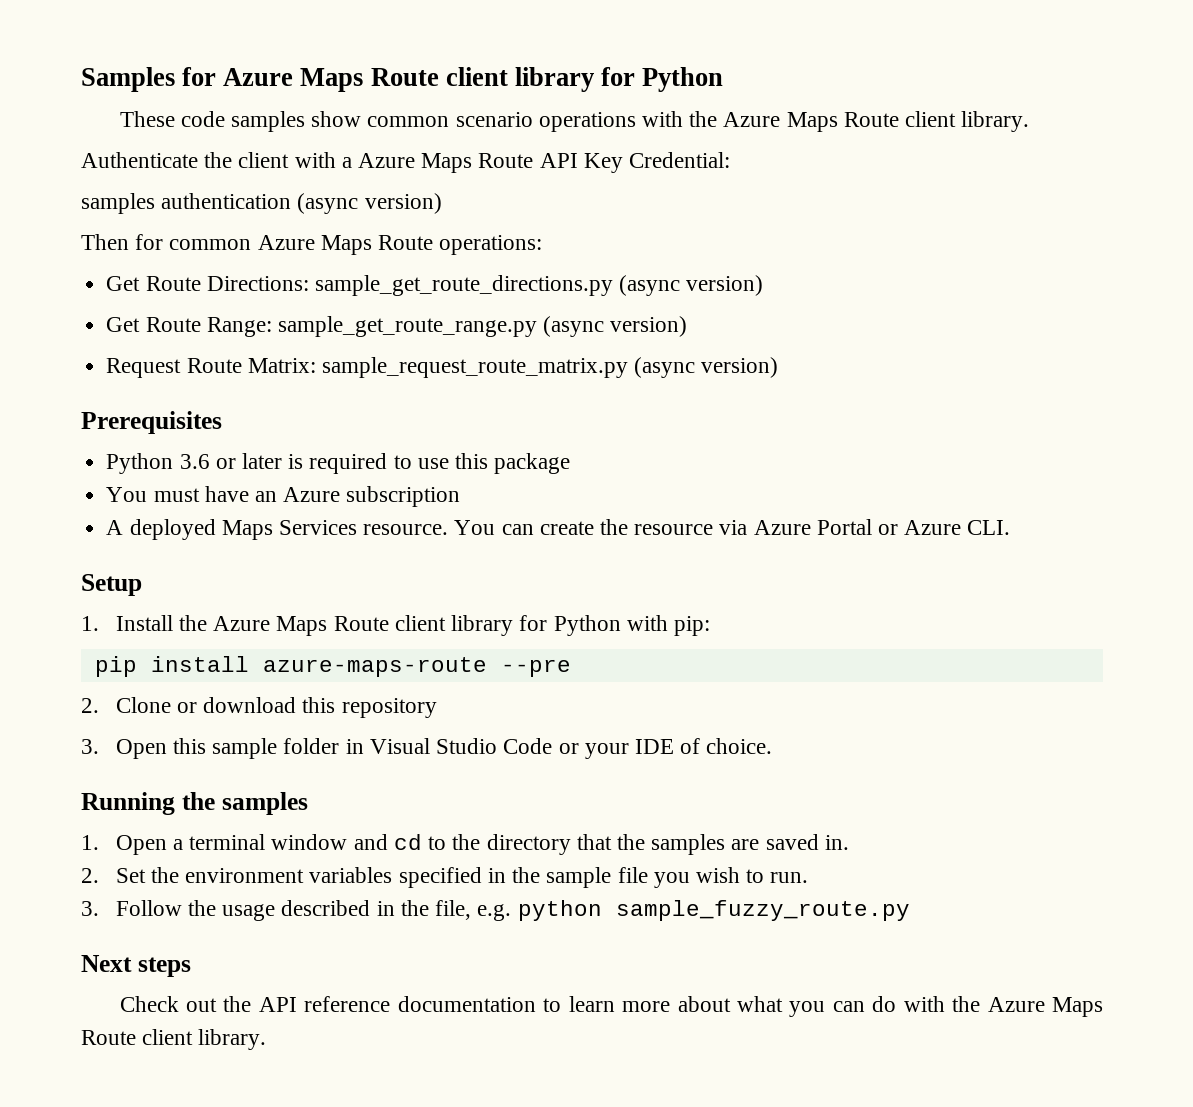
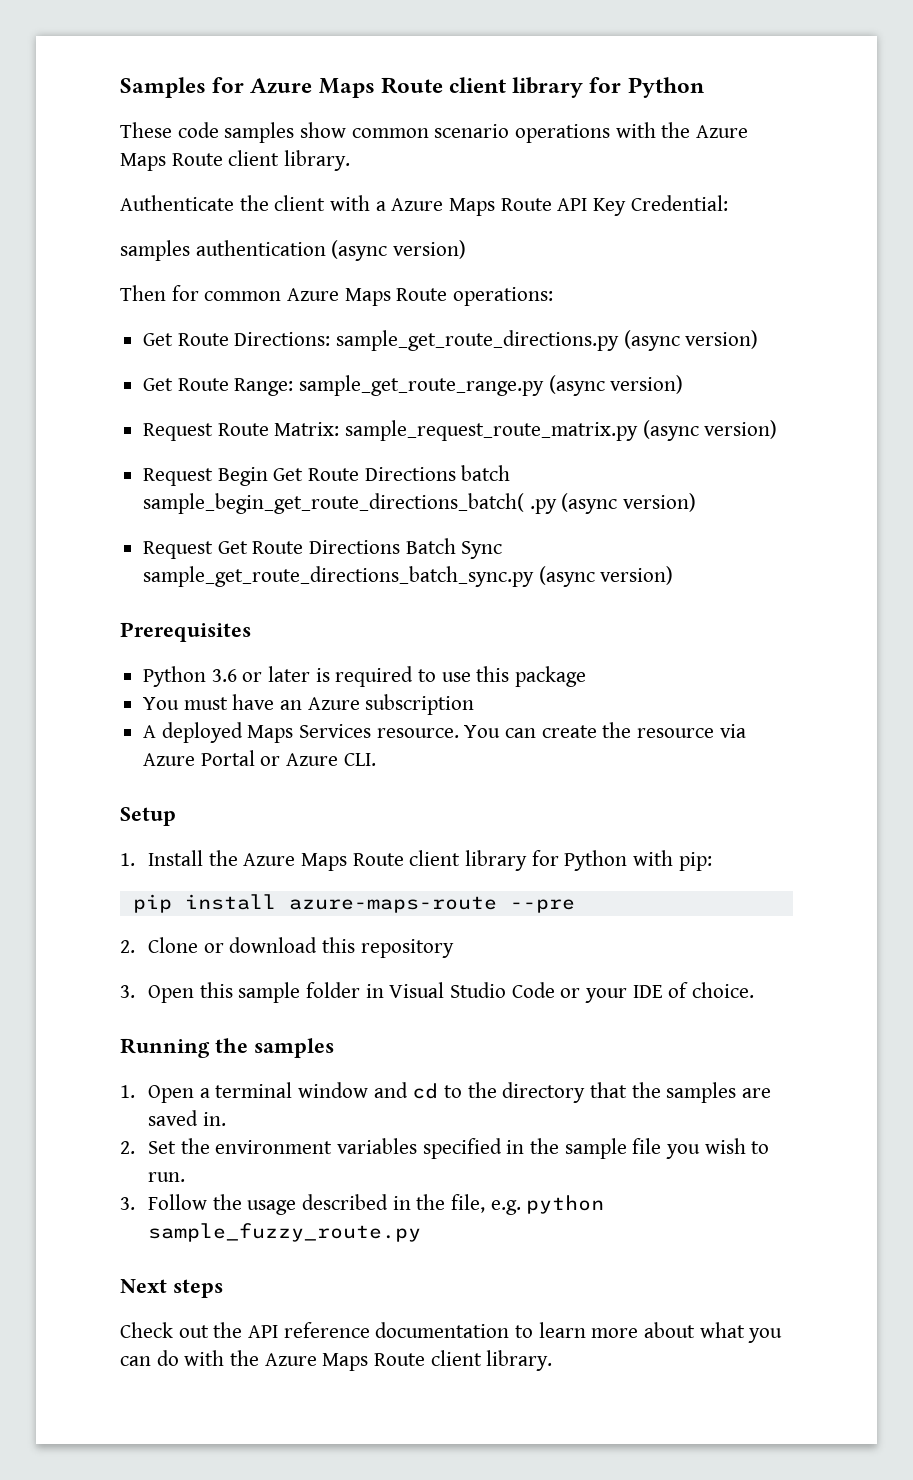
(779, 367) none -> [143,465,511,486] [143,493,697,514] [143,538,503,559] [143,566,674,587] // Request Begin Get Route Directions batch sample_begin_get_route_directions_batch( .py (async version) // Request Get Route Directions Batch Sync sample_get_route_directions_batch_sync.py (async version)

